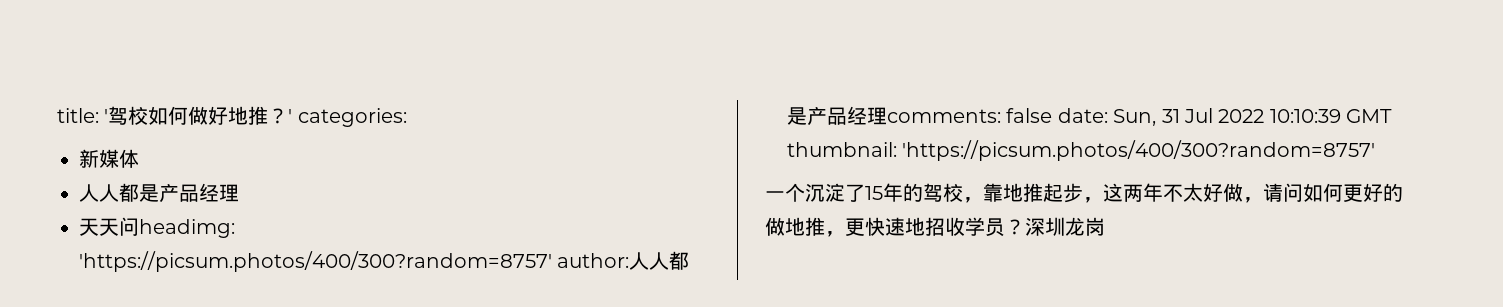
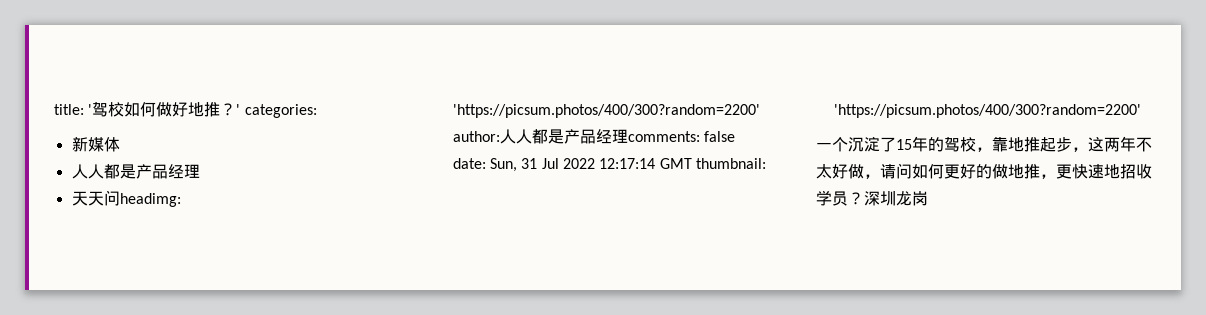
[79,251,552,272] 'https://picsum.photos/400/300?random=8757' -> [452,104,760,118] 'https://picsum.photos/400/300?random=2200'
[1269,109,1341,123] 10:10:39 -> [599,158,656,169] 12:17:14
[902,140,1376,161] 'https://picsum.photos/400/300?random=8757' -> [833,104,1141,118] 'https://picsum.photos/400/300?random=2200'

